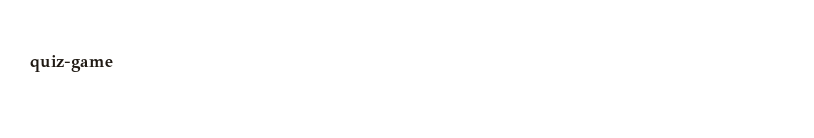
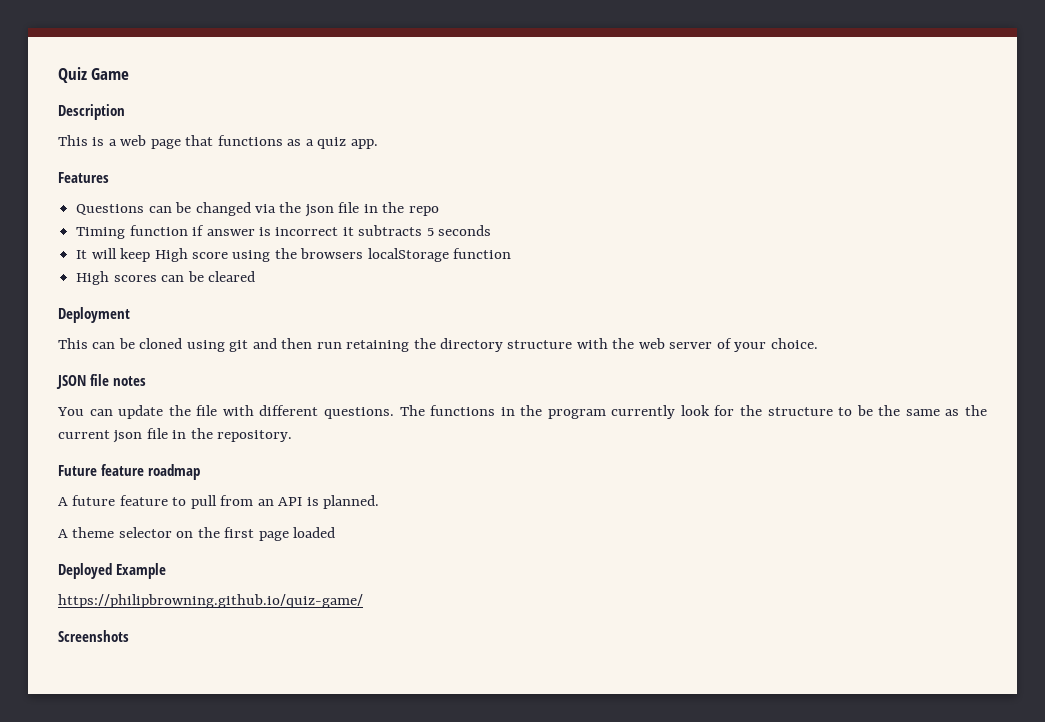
[30,55,113,72] quiz-game -> [58,67,130,83] [58,104,125,120] [58,135,378,149] [58,172,109,183] [76,202,439,217] [76,225,492,239] [76,248,512,262] [76,271,255,285] [58,307,130,323] [58,338,818,352] [56,374,146,389] [57,405,988,419] [58,428,293,443] [58,464,200,480] [58,495,380,509] [58,527,336,541] [58,563,166,579] [58,594,363,608] [58,630,129,642] Quiz Game // Description // This is a web page that functions as a quiz app. // Features // Questions can be changed via the json file in the repo // Timing function if answer is incorrect it subtracts 5 seconds // It will keep High score using the browsers localStorage function // High scores can be cleared // Deployment // This can be cloned using git and then run retaining the directory structure with the web server of your choice. // JSON file notes // You can update the file with different questions. The functions in the program currently look for the structure to be the same as the current json file in the repository. // Future feature roadmap // A future feature to pull from an API is planned. // A theme selector on the first page loaded // Deployed Example // https://philipbrowning.github.io/quiz-game/ // Screenshots

